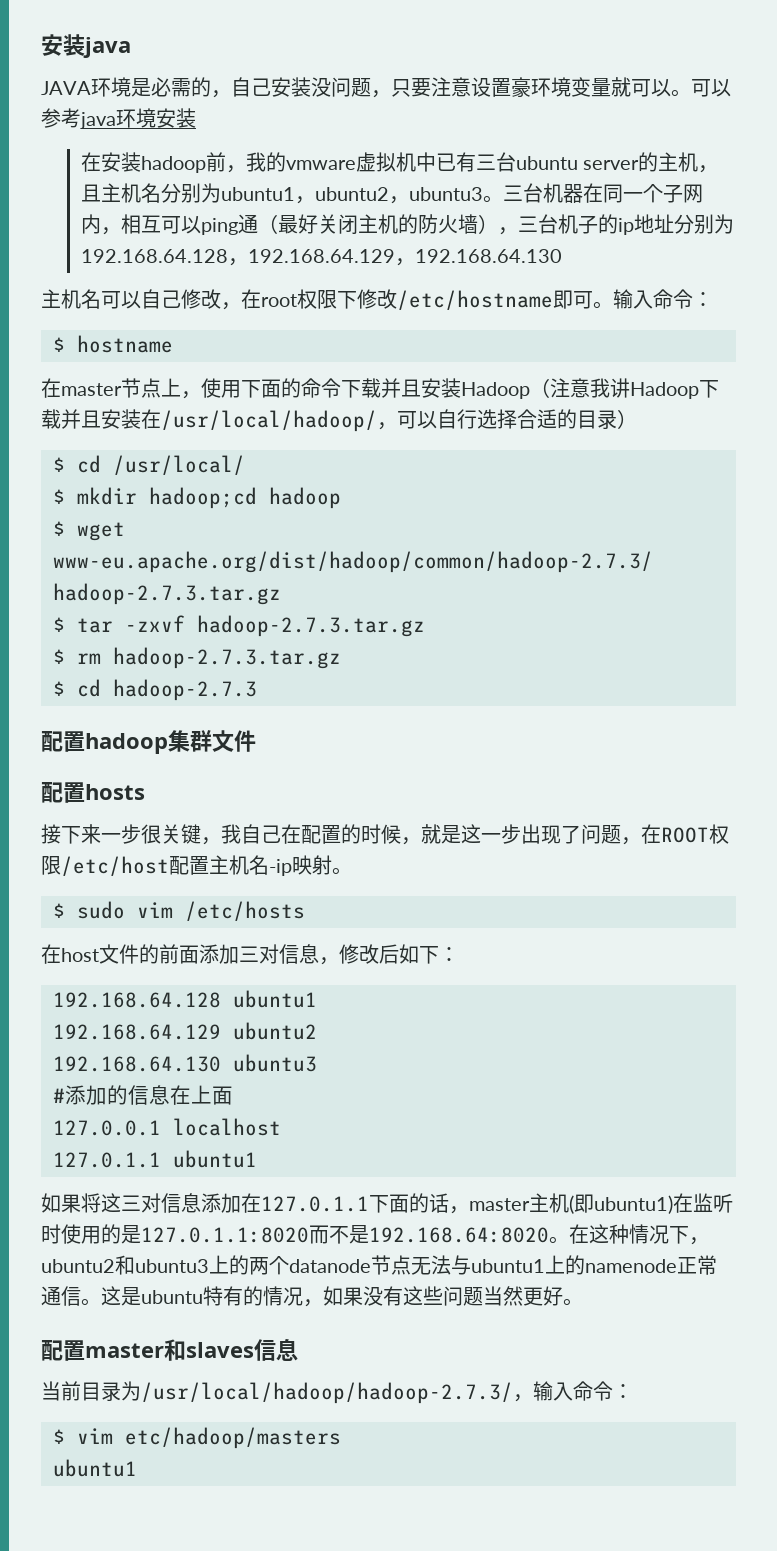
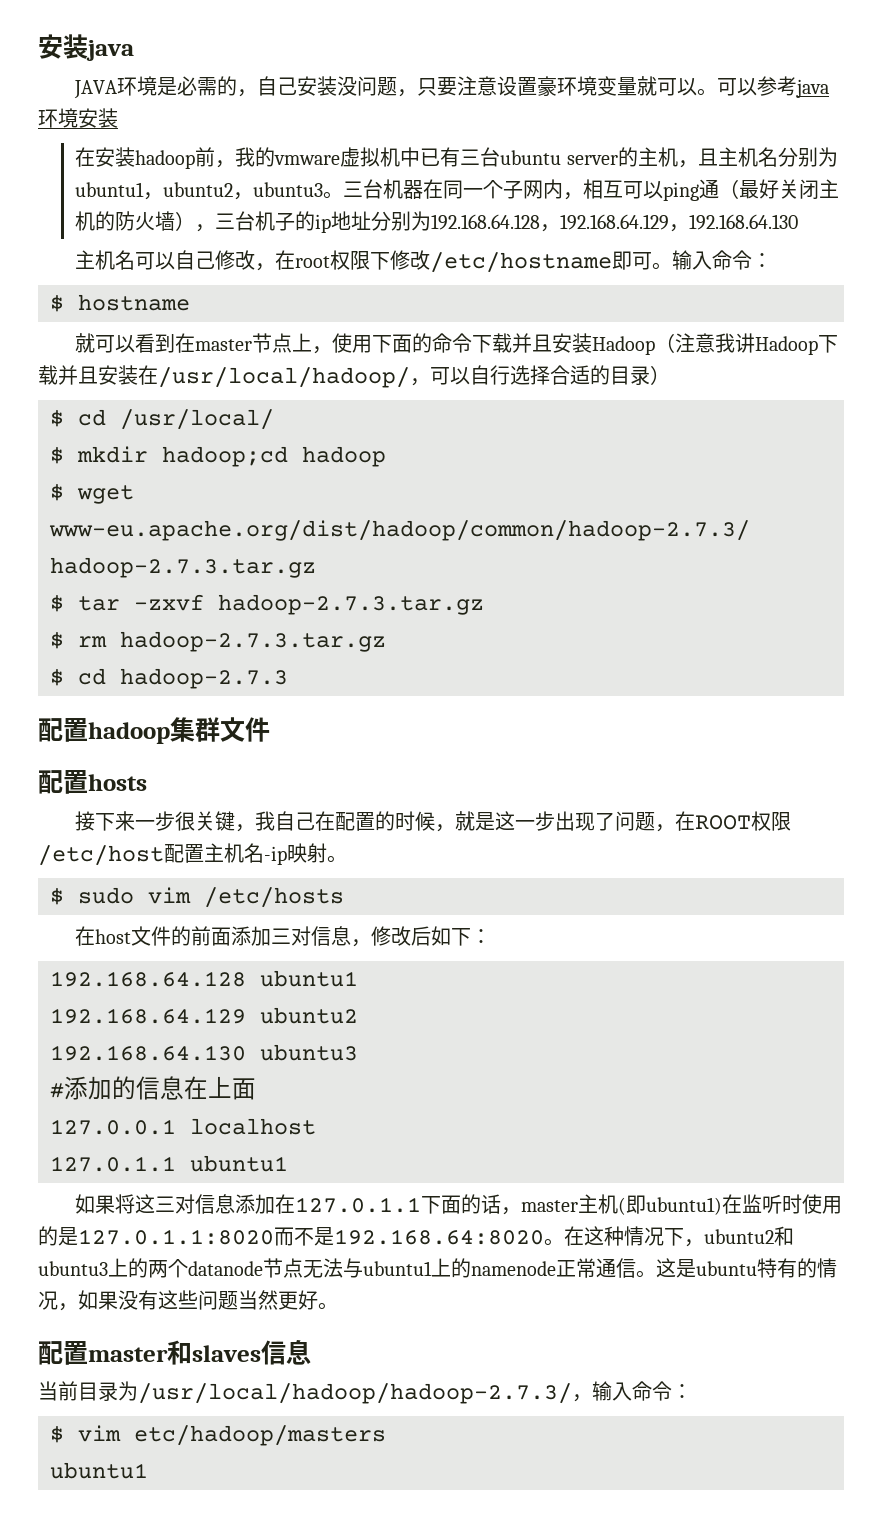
(173, 344) none -> [75,333,176,353] 就可以看到

